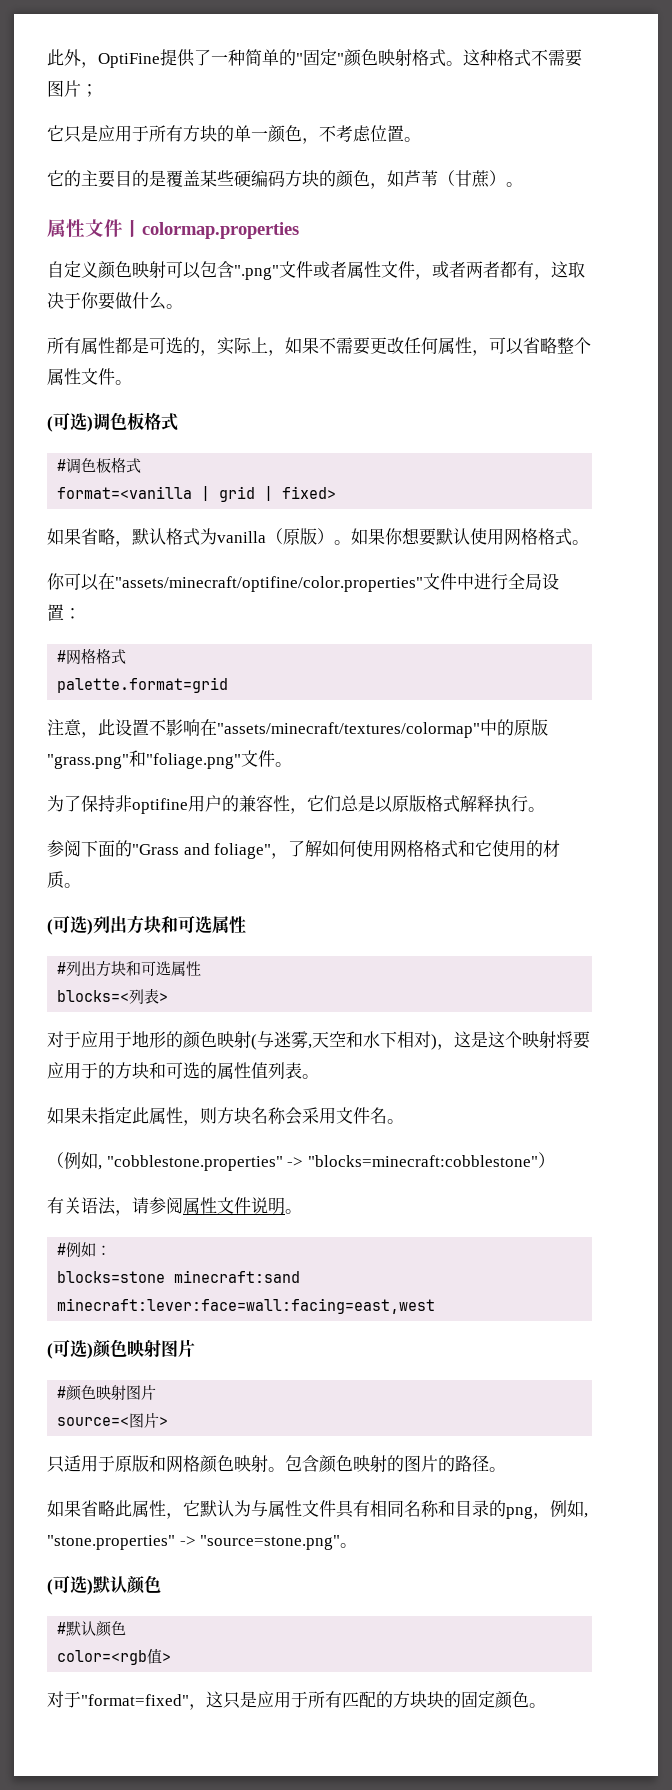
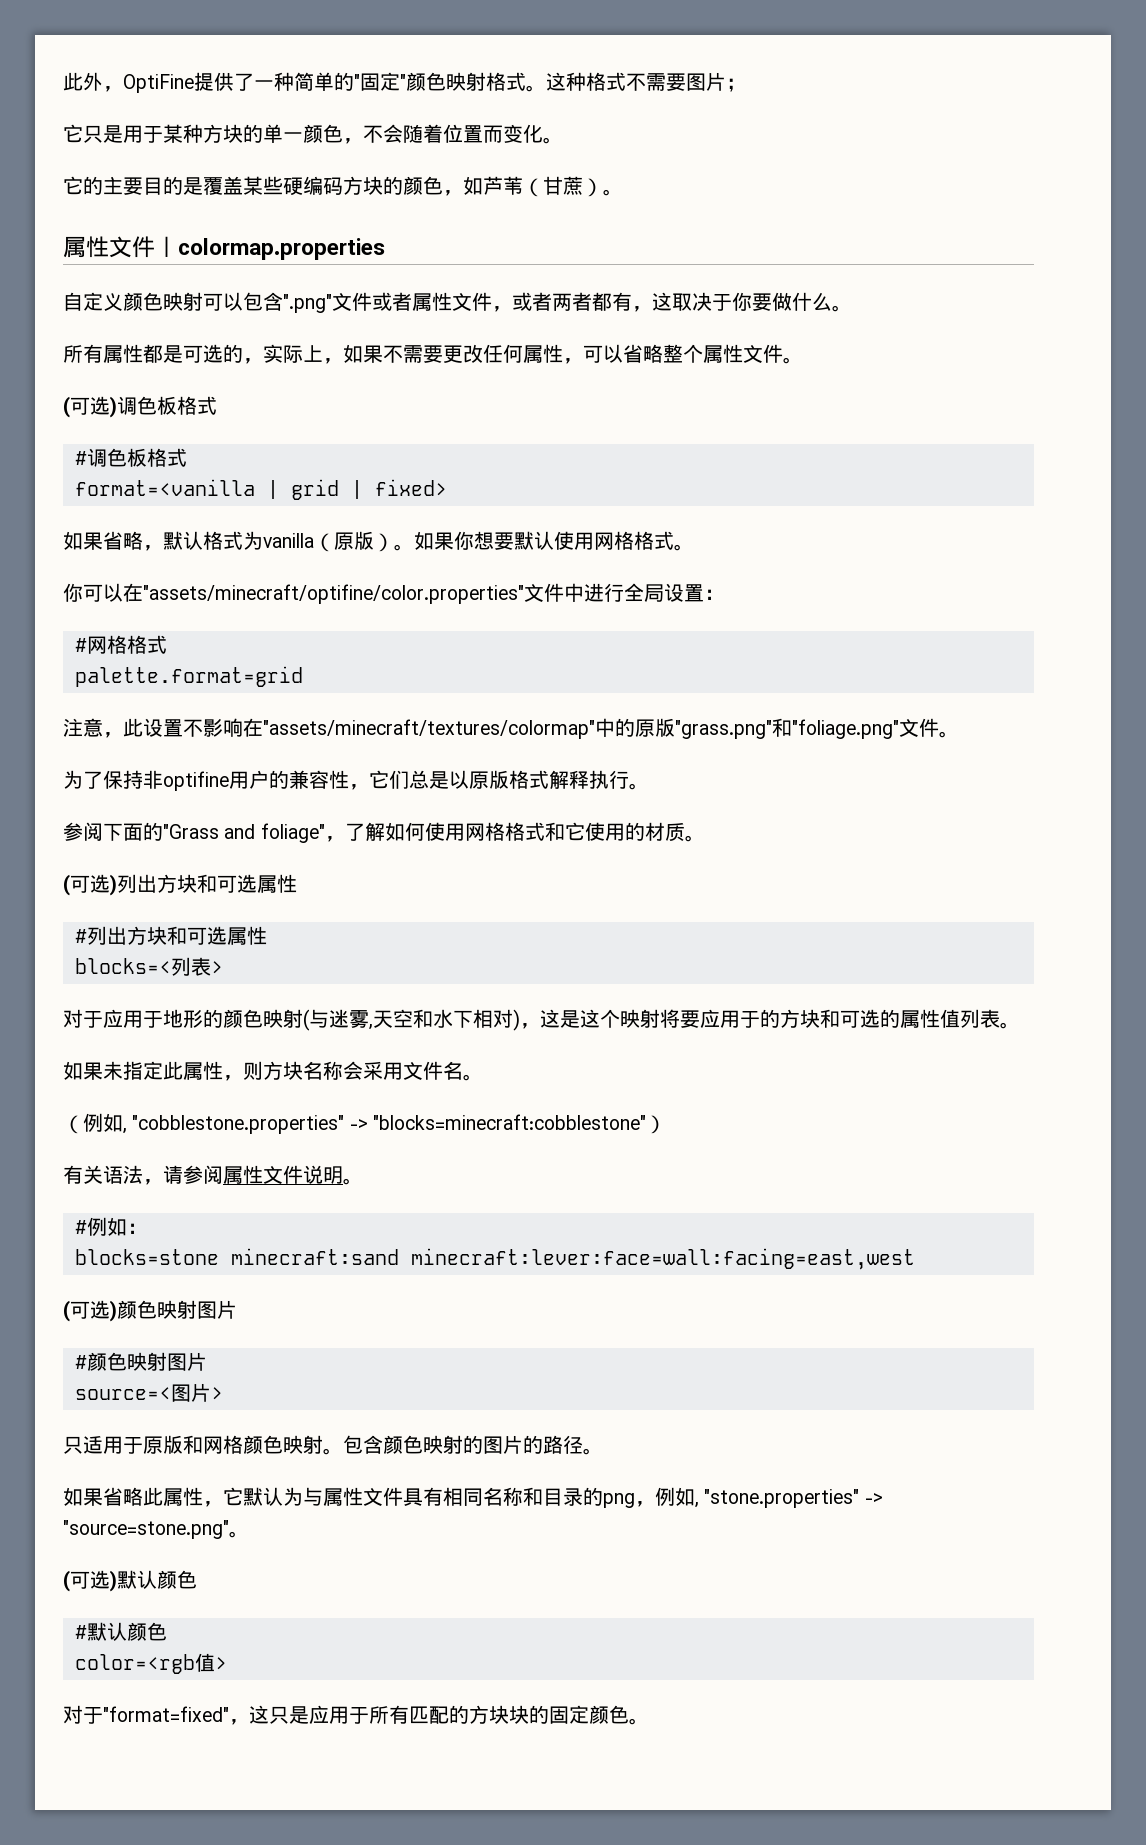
[98,125,183,142] 应用于所有 -> [123,124,203,143] 用于某种
[336,125,404,142] 考虑位置 -> [383,124,543,143] 会随着位置而变化

